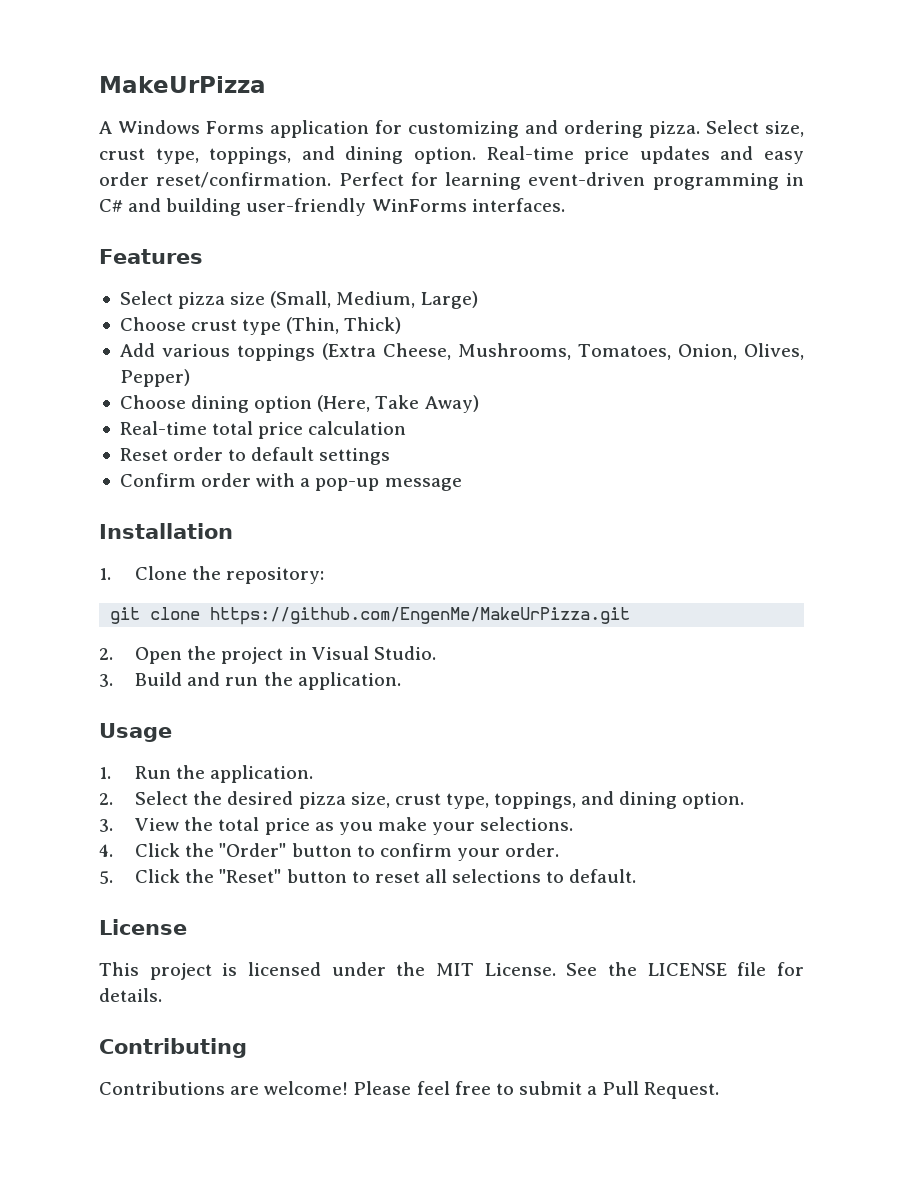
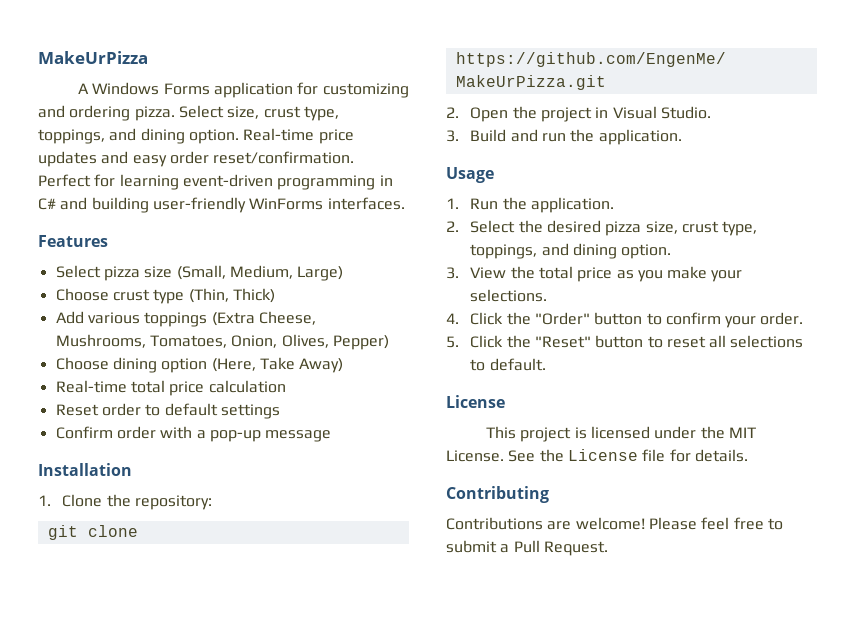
[647,963,727,976] LICENSE -> [567,449,638,461] License

